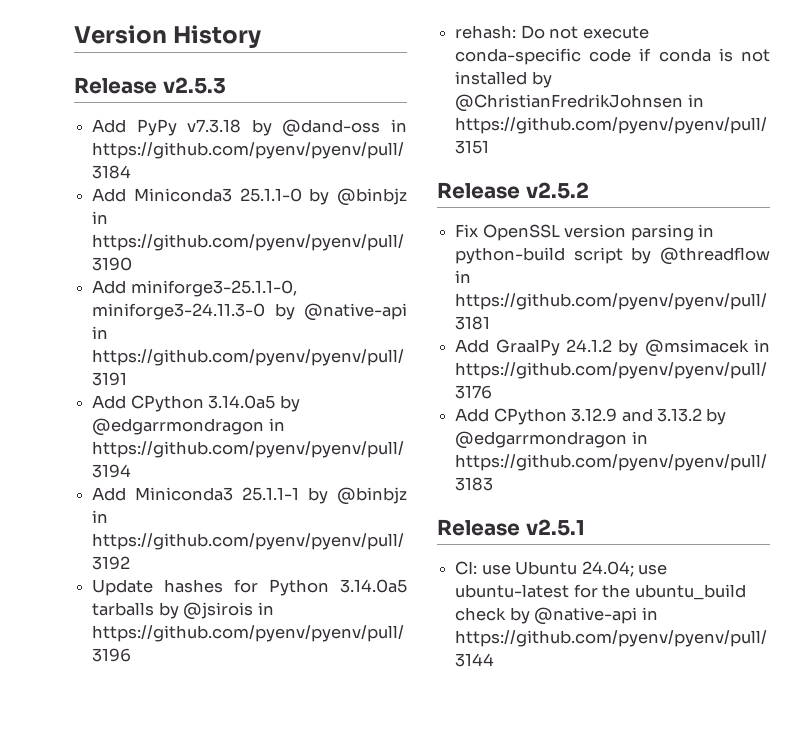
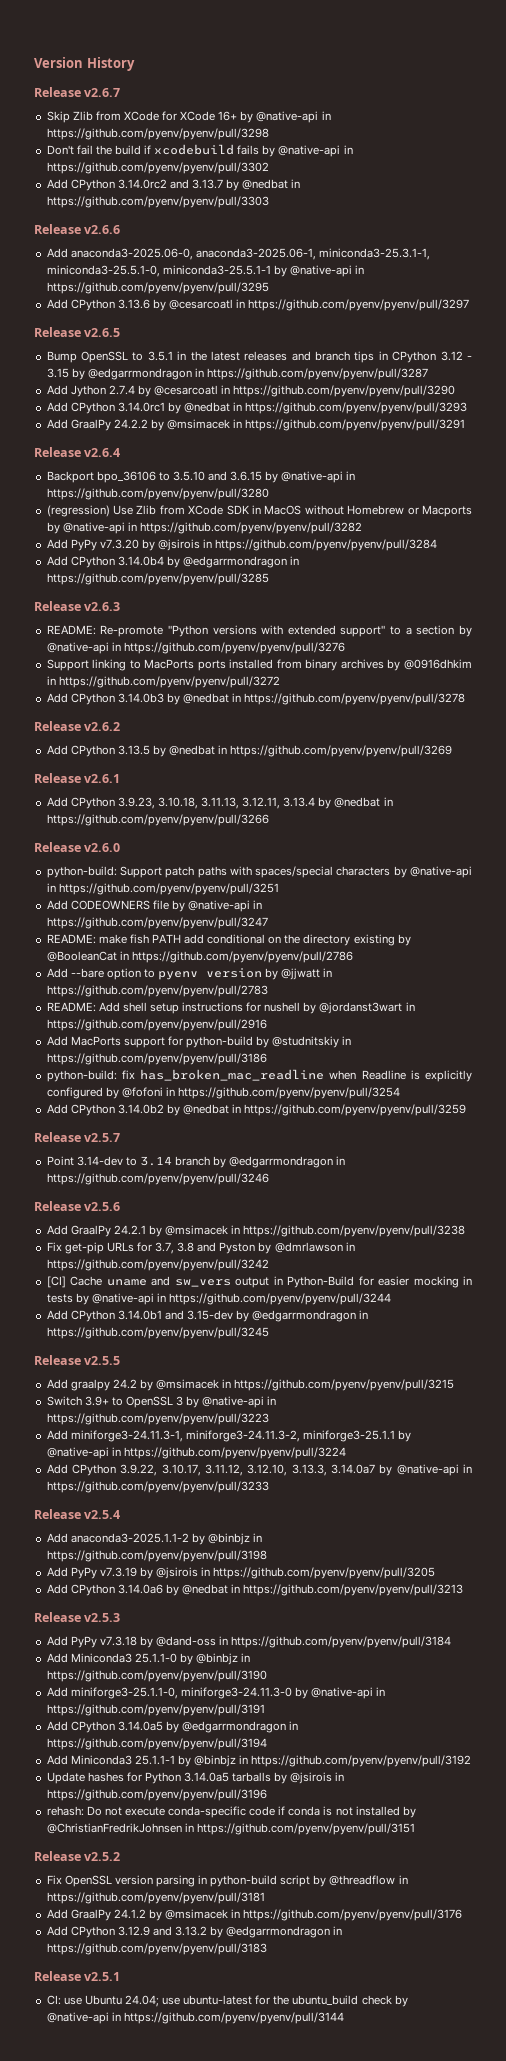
(262, 36) none -> [34,87,121,97] [46,111,331,123] [46,128,269,140] [46,144,353,157] [46,162,269,174] [46,179,301,191] [46,196,269,208] [34,224,121,234] [46,248,430,260] [46,265,365,277] [46,282,269,294] [46,299,470,311] [34,327,121,337] [46,351,473,363] [46,368,429,380] [46,385,456,397] [46,402,468,414] [46,419,466,431] [34,447,121,457] [46,471,356,483] [46,488,269,500] [46,505,472,517] [46,522,362,534] [46,539,438,551] [46,556,300,568] [46,573,269,585] [34,601,121,611] [46,625,472,637] [46,642,345,654] [46,659,473,671] [46,676,280,688] [46,693,466,705] [34,721,121,731] [46,745,453,757] [34,773,121,783] [46,797,393,809] [46,814,269,826] [34,842,121,852] [46,866,472,878] [46,883,279,895] [46,900,263,912] [46,917,268,929] [46,934,411,946] [46,951,353,963] [46,968,333,980] [46,985,268,997] [46,1002,415,1014] [46,1019,267,1031] [46,1036,352,1048] [46,1053,267,1065] [46,1069,473,1082] [46,1087,401,1099] [46,1104,467,1116] [34,1132,121,1142] [46,1156,346,1168] [46,1173,269,1185] [34,1201,121,1211] [46,1225,466,1237] [46,1242,355,1254] [46,1259,269,1271] [46,1276,473,1288] [46,1293,392,1305] [46,1310,369,1322] [46,1327,269,1339] [34,1355,121,1365] [46,1379,455,1391] [46,1396,277,1408] [46,1413,269,1425] [46,1430,412,1442] [46,1447,346,1459] [46,1464,472,1476] [46,1481,269,1493] [34,1509,121,1519] [46,1533,263,1545] [46,1550,267,1562] [46,1567,436,1579] [46,1584,464,1596] // Release v2.6.7 // Skip Zlib from XCode for XCode 16+ by @native-api in https://github.com/pyenv/pyenv/pull/3298 // Don't fail the build if xcodebuild fails by @native-api in https://github.com/pyenv/pyenv/pull/3302 // Add CPython 3.14.0rc2 and 3.13.7 by @nedbat in https://github.com/pyenv/pyenv/pull/3303 // Release v2.6.6 // Add anaconda3-2025.06-0, anaconda3-2025.06-1, miniconda3-25.3.1-1, miniconda3-25.5.1-0, miniconda3-25.5.1-1 by @native-api in https://github.com/pyenv/pyenv/pull/3295 // Add CPython 3.13.6 by @cesarcoatl in https://github.com/pyenv/pyenv/pull/3297 // Release v2.6.5 // Bump OpenSSL to 3.5.1 in the latest releases and branch tips in CPython 3.12 - 3.15 by @edgarrmondragon in https://github.com/pyenv/pyenv/pull/3287 // Add Jython 2.7.4 by @cesarcoatl in https://github.com/pyenv/pyenv/pull/3290 // Add CPython 3.14.0rc1 by @nedbat in https://github.com/pyenv/pyenv/pull/3293 // Add GraalPy 24.2.2 by @msimacek in https://github.com/pyenv/pyenv/pull/3291 // Release v2.6.4 // Backport bpo_36106 to 3.5.10 and 3.6.15 by @native-api in https://github.com/pyenv/pyenv/pull/3280 // (regression) Use Zlib from XCode SDK in MacOS without Homebrew or Macports by @native-api in https://github.com/pyenv/pyenv/pull/3282 // Add PyPy v7.3.20 by @jsirois in https://github.com/pyenv/pyenv/pull/3284 // Add CPython 3.14.0b4 by @edgarrmondragon in https://github.com/pyenv/pyenv/pull/3285 // Release v2.6.3 // README: Re-promote "Python versions with extended support" to a section by @native-api in https://github.com/pyenv/pyenv/pull/3276 // Support linking to MacPorts ports installed from binary archives by @0916dhkim in https://github.com/pyenv/pyenv/pull/3272 // Add CPython 3.14.0b3 by @nedbat in https://github.com/pyenv/pyenv/pull/3278 // Release v2.6.2 // Add CPython 3.13.5 by @nedbat in https://github.com/pyenv/pyenv/pull/3269 // Release v2.6.1 // Add CPython 3.9.23, 3.10.18, 3.11.13, 3.12.11, 3.13.4 by @nedbat in https://github.com/pyenv/pyenv/pull/3266 // Release v2.6.0 // python-build: Support patch paths with spaces/special characters by @native-api in https://github.com/pyenv/pyenv/pull/3251 // Add CODEOWNERS file by @native-api in https://github.com/pyenv/pyenv/pull/3247 // README: make fish PATH add conditional on the directory existing by @BooleanCat in https://github.com/pyenv/pyenv/pull/2786 // Add --bare option to pyenv version by @jjwatt in https://github.com/pyenv/pyenv/pull/2783 // README: Add shell setup instructions for nushell by @jordanst3wart in https://github.com/pyenv/pyenv/pull/2916 // Add MacPorts support for python-build by @studnitskiy in https://github.com/pyenv/pyenv/pull/3186 // python-build: fix has_broken_mac_readline when Readline is explicitly configured by @fofoni in https://github.com/pyenv/pyenv/pull/3254 // Add CPython 3.14.0b2 by @nedbat in https://github.com/pyenv/pyenv/pull/3259 // Release v2.5.7 // Point 3.14-dev to 3.14 branch by @edgarrmondragon in https://github.com/pyenv/pyenv/pull/3246 // Release v2.5.6 // Add GraalPy 24.2.1 by @msimacek in https://github.com/pyenv/pyenv/pull/3238 // Fix get-pip URLs for 3.7, 3.8 and Pyston by @dmrlawson in https://github.com/pyenv/pyenv/pull/3242 // [CI] Cache uname and sw_vers output in Python-Build for easier mocking in tests by @native-api in https://github.com/pyenv/pyenv/pull/3244 // Add CPython 3.14.0b1 and 3.15-dev by @edgarrmondragon in https://github.com/pyenv/pyenv/pull/3245 // Release v2.5.5 // Add graalpy 24.2 by @msimacek in https://github.com/pyenv/pyenv/pull/3215 // Switch 3.9+ to OpenSSL 3 by @native-api in https://github.com/pyenv/pyenv/pull/3223 // Add miniforge3-24.11.3-1, miniforge3-24.11.3-2, miniforge3-25.1.1 by @native-api in https://github.com/pyenv/pyenv/pull/3224 // Add CPython 3.9.22, 3.10.17, 3.11.12, 3.12.10, 3.13.3, 3.14.0a7 by @native-api in https://github.com/pyenv/pyenv/pull/3233 // Release v2.5.4 // Add anaconda3-2025.1.1-2 by @binbjz in https://github.com/pyenv/pyenv/pull/3198 // Add PyPy v7.3.19 by @jsirois in https://github.com/pyenv/pyenv/pull/3205 // Add CPython 3.14.0a6 by @nedbat in https://github.com/pyenv/pyenv/pull/3213

